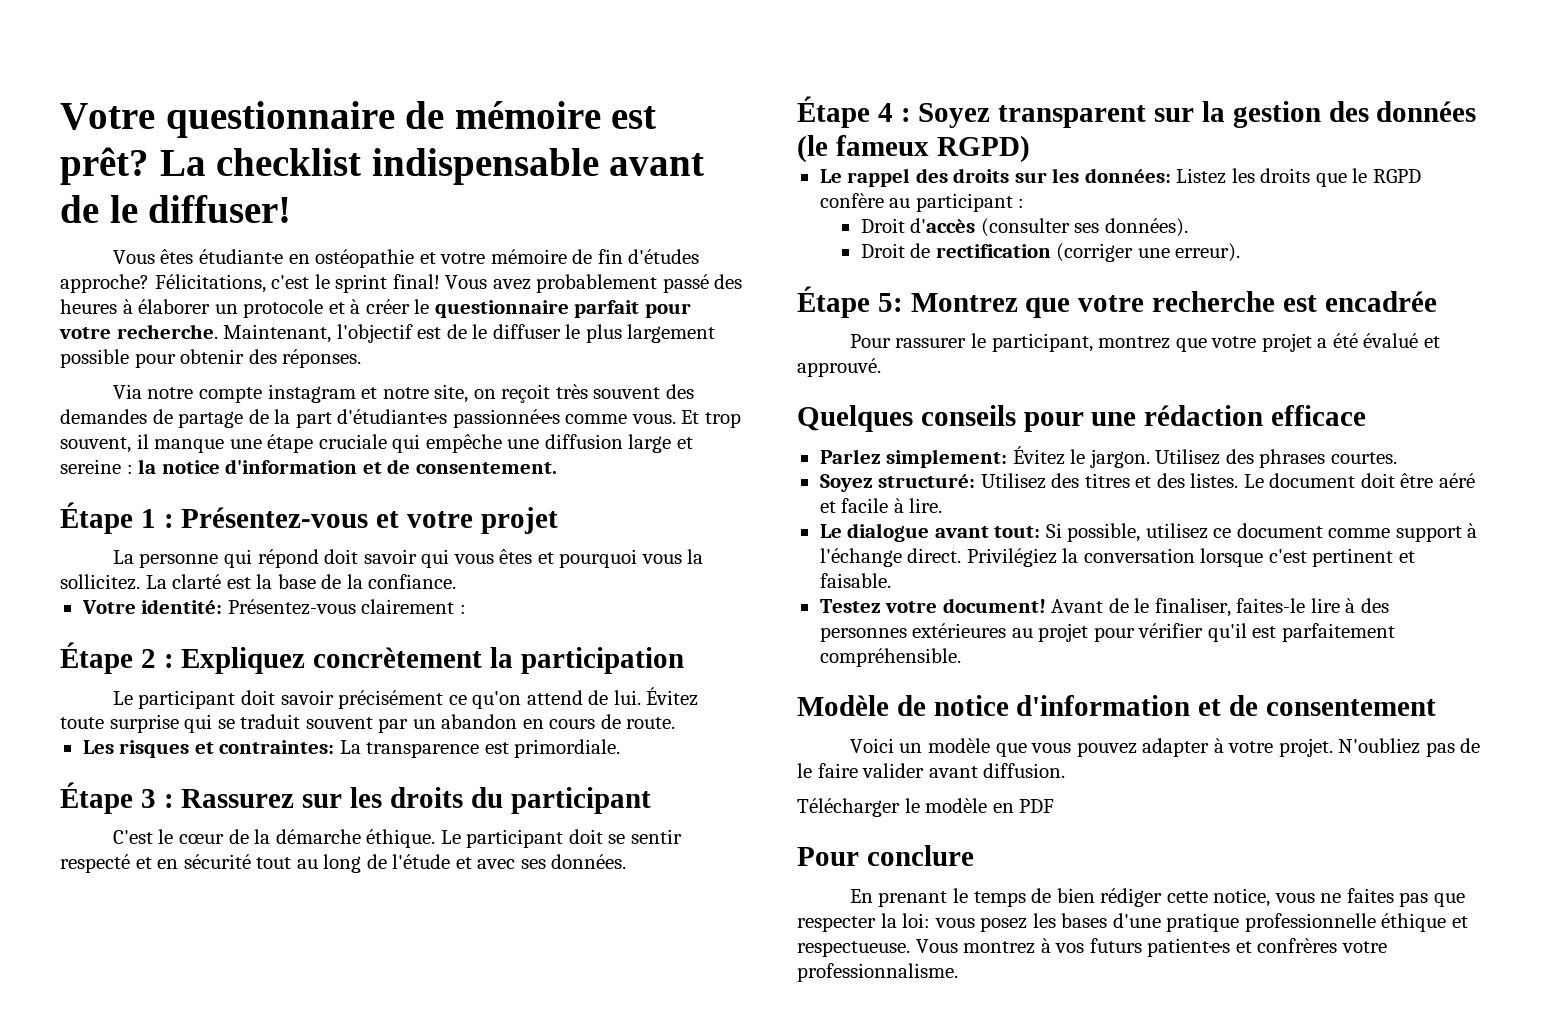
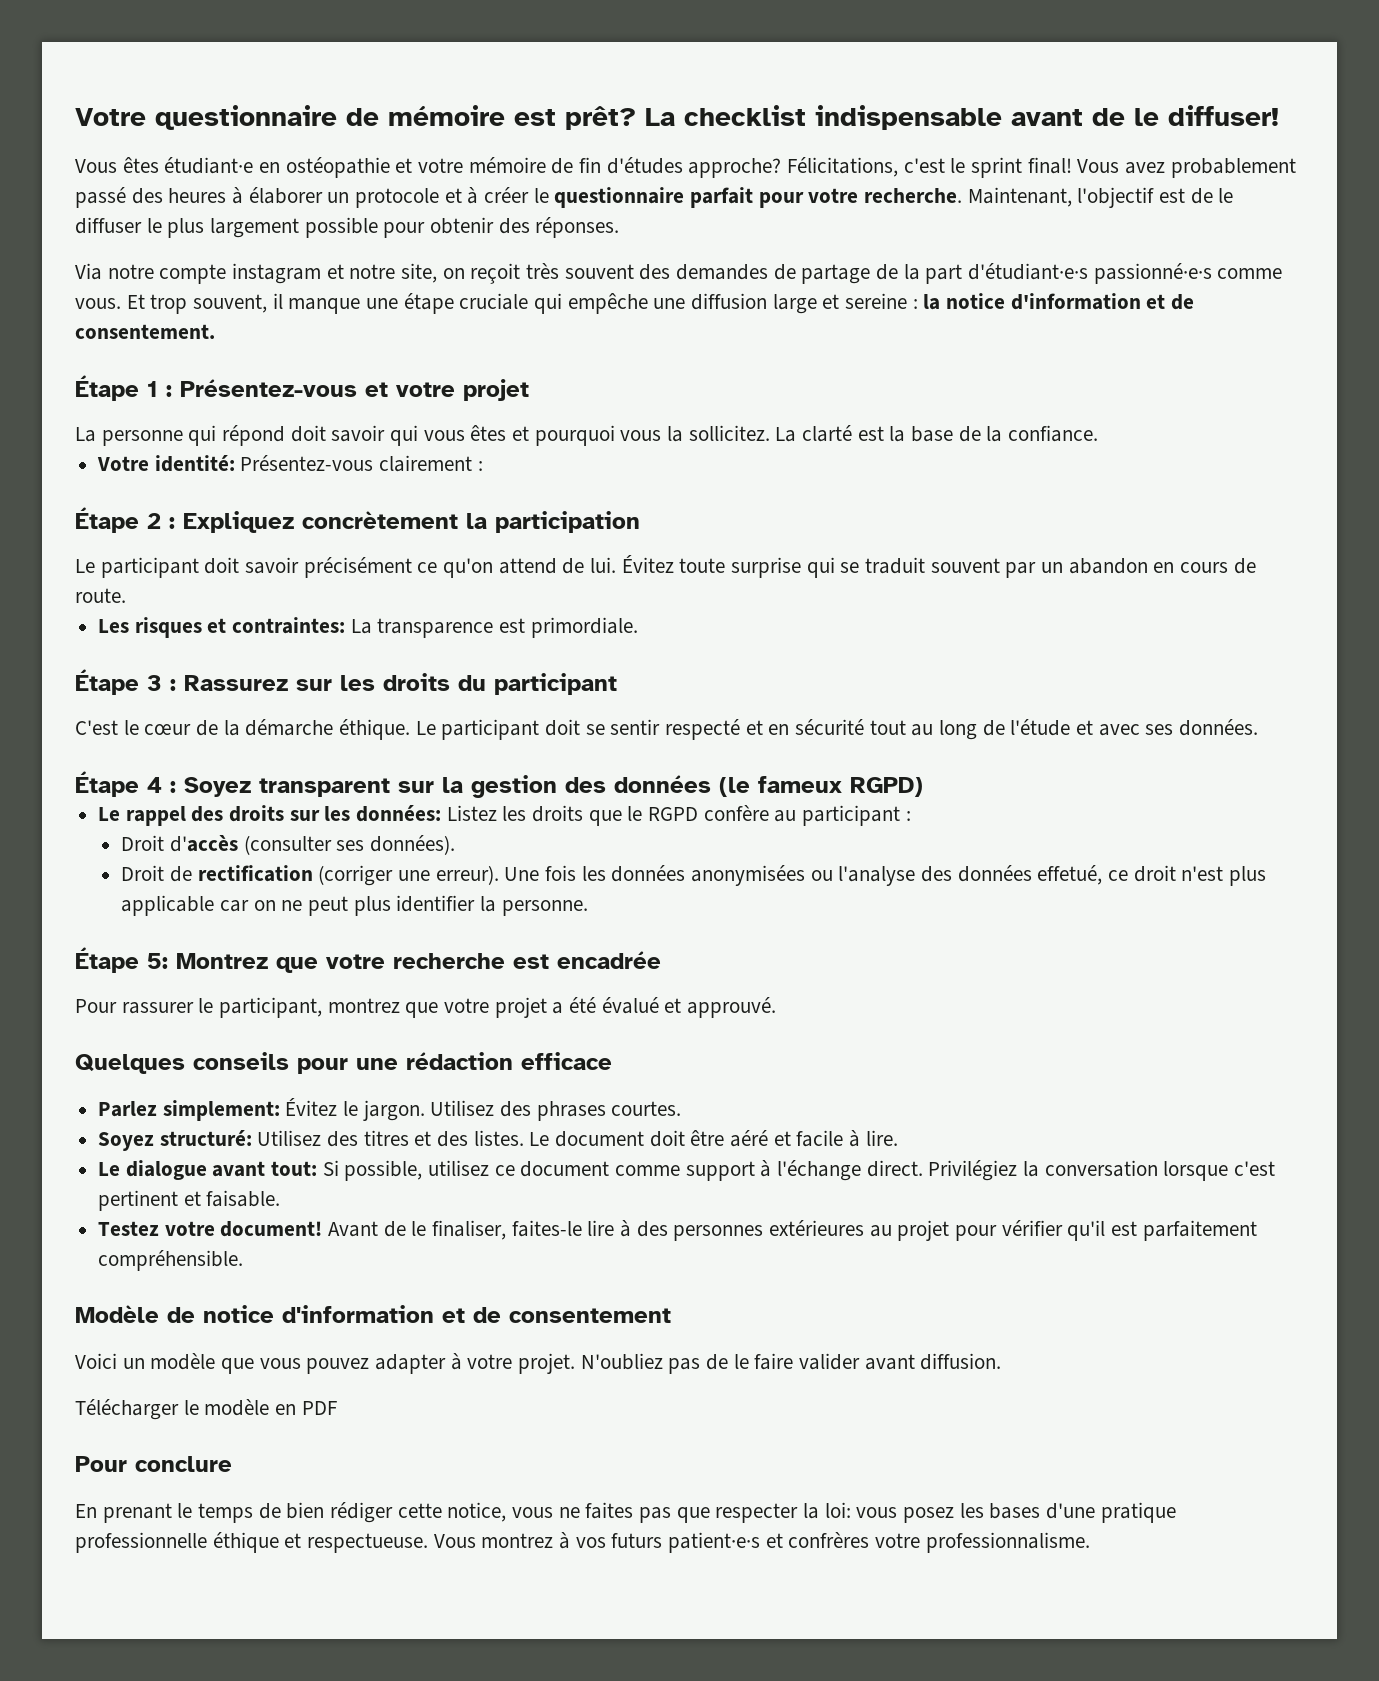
(1241, 252) none -> [504,865,1266,886] [121,895,588,916] Une fois les données anonymisées ou l'analyse des données effetué, ce droit n'est plus applicable car on ne peut plus identifier la personne.

